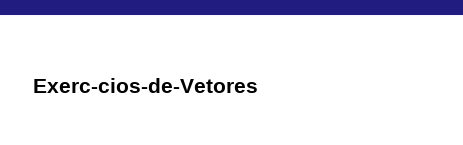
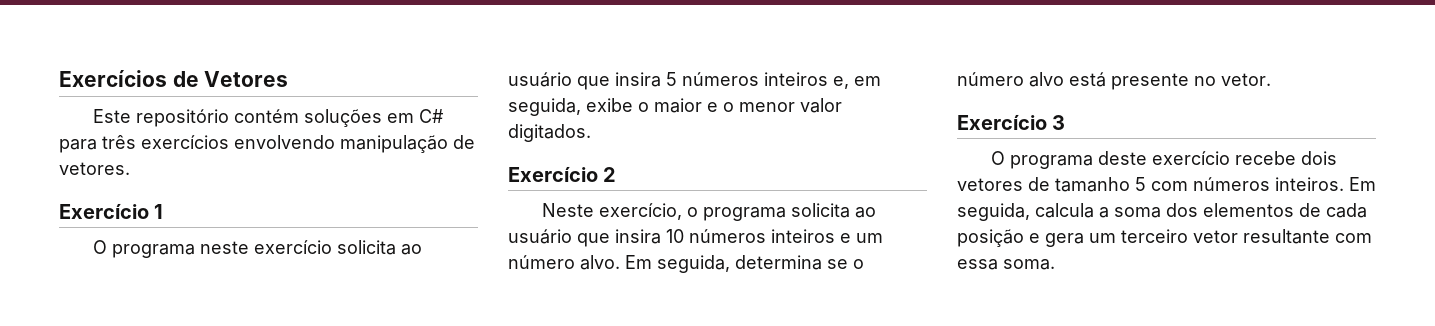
[33,78,258,93] Exerc-cios-de-Vetores -> [59,70,289,87] [92,109,444,127] [59,135,475,153] [59,162,130,175] [59,203,164,219] [92,240,422,258] [508,72,881,90] [508,98,842,116] [508,124,591,142] [508,166,617,182] [541,203,876,221] [508,229,883,247] [508,255,864,273] [957,72,1271,90] [957,114,1066,130] [990,151,1337,169] [957,177,1376,192] [957,203,1367,221] [957,229,1372,247] [957,259,1055,270] Exercícios de Vetores // Este repositório contém soluções em C# para três exercícios envolvendo manipulação de vetores. // Exercício 1 // O programa neste exercício solicita ao usuário que insira 5 números inteiros e, em seguida, exibe o maior e o menor valor digitados. // Exercício 2 // Neste exercício, o programa solicita ao usuário que insira 10 números inteiros e um número alvo. Em seguida, determina se o número alvo está presente no vetor. // Exercício 3 // O programa deste exercício recebe dois vetores de tamanho 5 com números inteiros. Em seguida, calcula a soma dos elementos de cada posição e gera um terceiro vetor resultante com essa soma.

